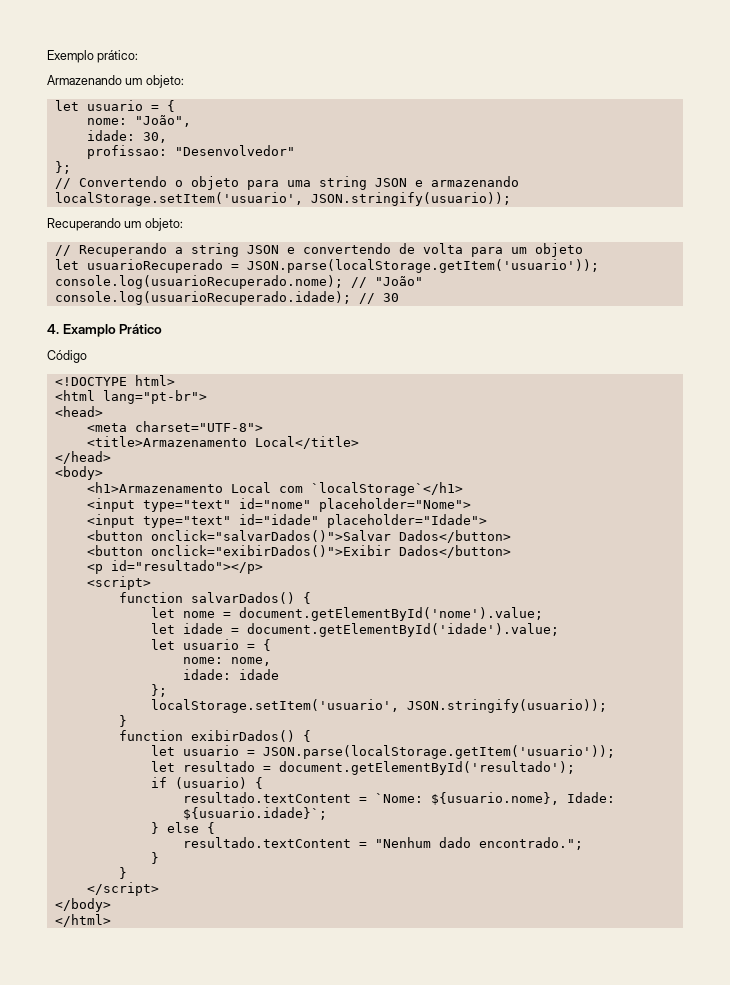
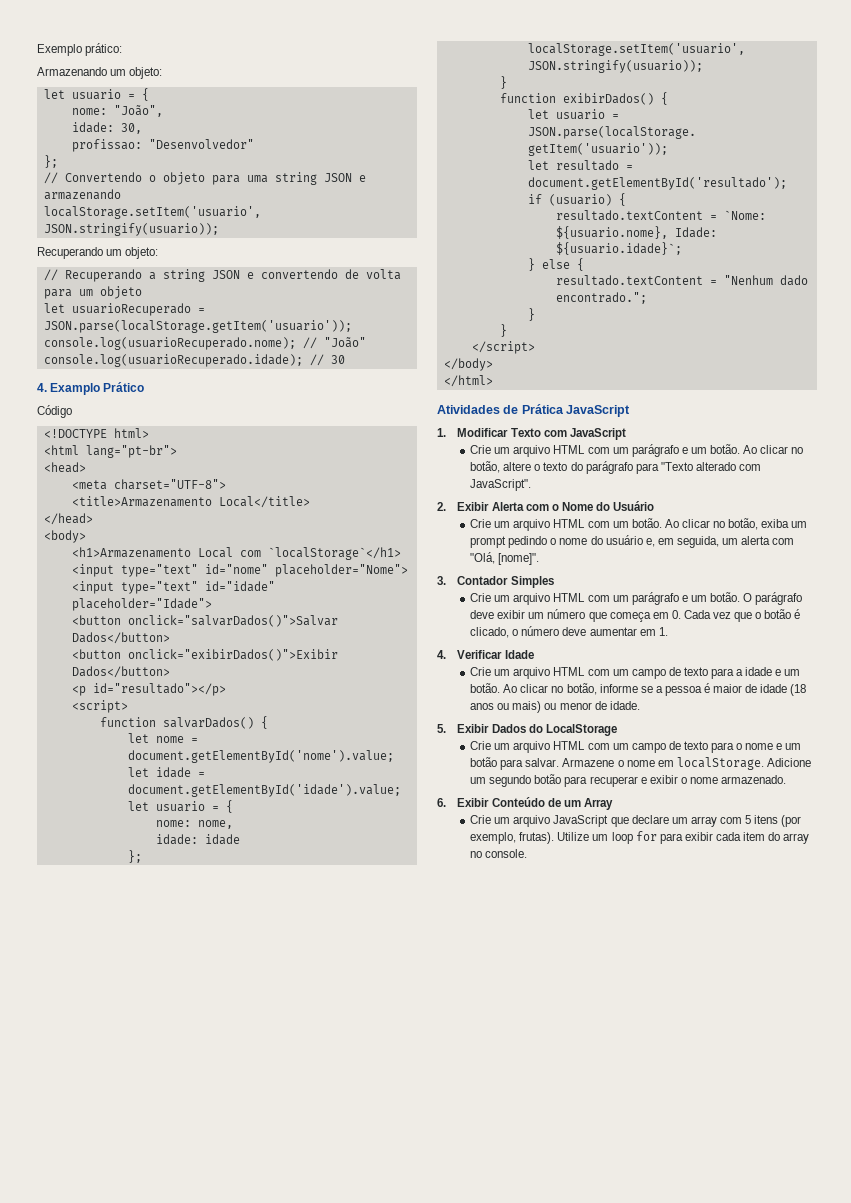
(111, 920) none -> [437,404,631,417] [437,428,626,440] [470,444,804,457] [470,461,762,474] [470,479,532,491] [437,501,655,511] [470,518,808,531] [470,535,795,548] [470,552,540,565] [437,576,554,588] [470,592,803,605] [470,609,801,622] [470,626,668,638] [437,650,534,659] [470,667,801,679] [470,683,807,696] [470,701,640,713] [437,724,617,736] [470,741,802,753] [470,757,811,770] [470,774,787,787] [437,797,613,810] [470,815,802,827] [470,831,810,844] [470,849,528,858] // Atividades de Prática JavaScript // 1. Modificar Texto com JavaScript // Crie um arquivo HTML com um parágrafo e um botão. Ao clicar no botão, altere o texto do parágrafo para "Texto alterado com JavaScript". // 2. Exibir Alerta com o Nome do Usuário // Crie um arquivo HTML com um botão. Ao clicar no botão, exiba um prompt pedindo o nome do usuário e, em seguida, um alerta com "Olá, [nome]". // 3. Contador Simples // Crie um arquivo HTML com um parágrafo e um botão. O parágrafo deve exibir um número que começa em 0. Cada vez que o botão é clicado, o número deve aumentar em 1. // 4. Verificar Idade // Crie um arquivo HTML com um campo de texto para a idade e um botão. Ao clicar no botão, informe se a pessoa é maior de idade (18 anos ou mais) ou menor de idade. // 5. Exibir Dados do LocalStorage // Crie um arquivo HTML com um campo de texto para o nome e um botão para salvar. Armazene o nome em localStorage. Adicione um segundo botão para recuperar e exibir o nome armazenado. // 6. Exibir Conteúdo de um Array // Crie um arquivo JavaScript que declare um array com 5 itens (por exemplo, frutas). Utilize um loop for para exibir cada item do array no console.

